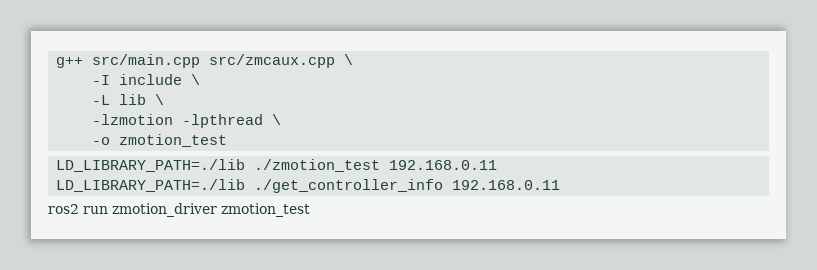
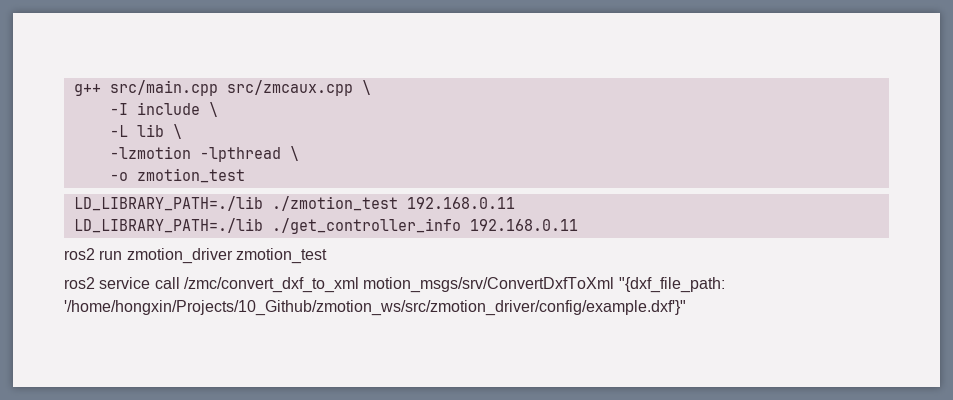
(310, 210) none -> [64,277,725,293] [64,300,686,316] // ros2 service call /zmc/convert_dxf_to_xml motion_msgs/srv/ConvertDxfToXml "{dxf_file_path: '/home/hongxin/Projects/10_Github/zmotion_ws/src/zmotion_driver/config/example.dxf'}"

